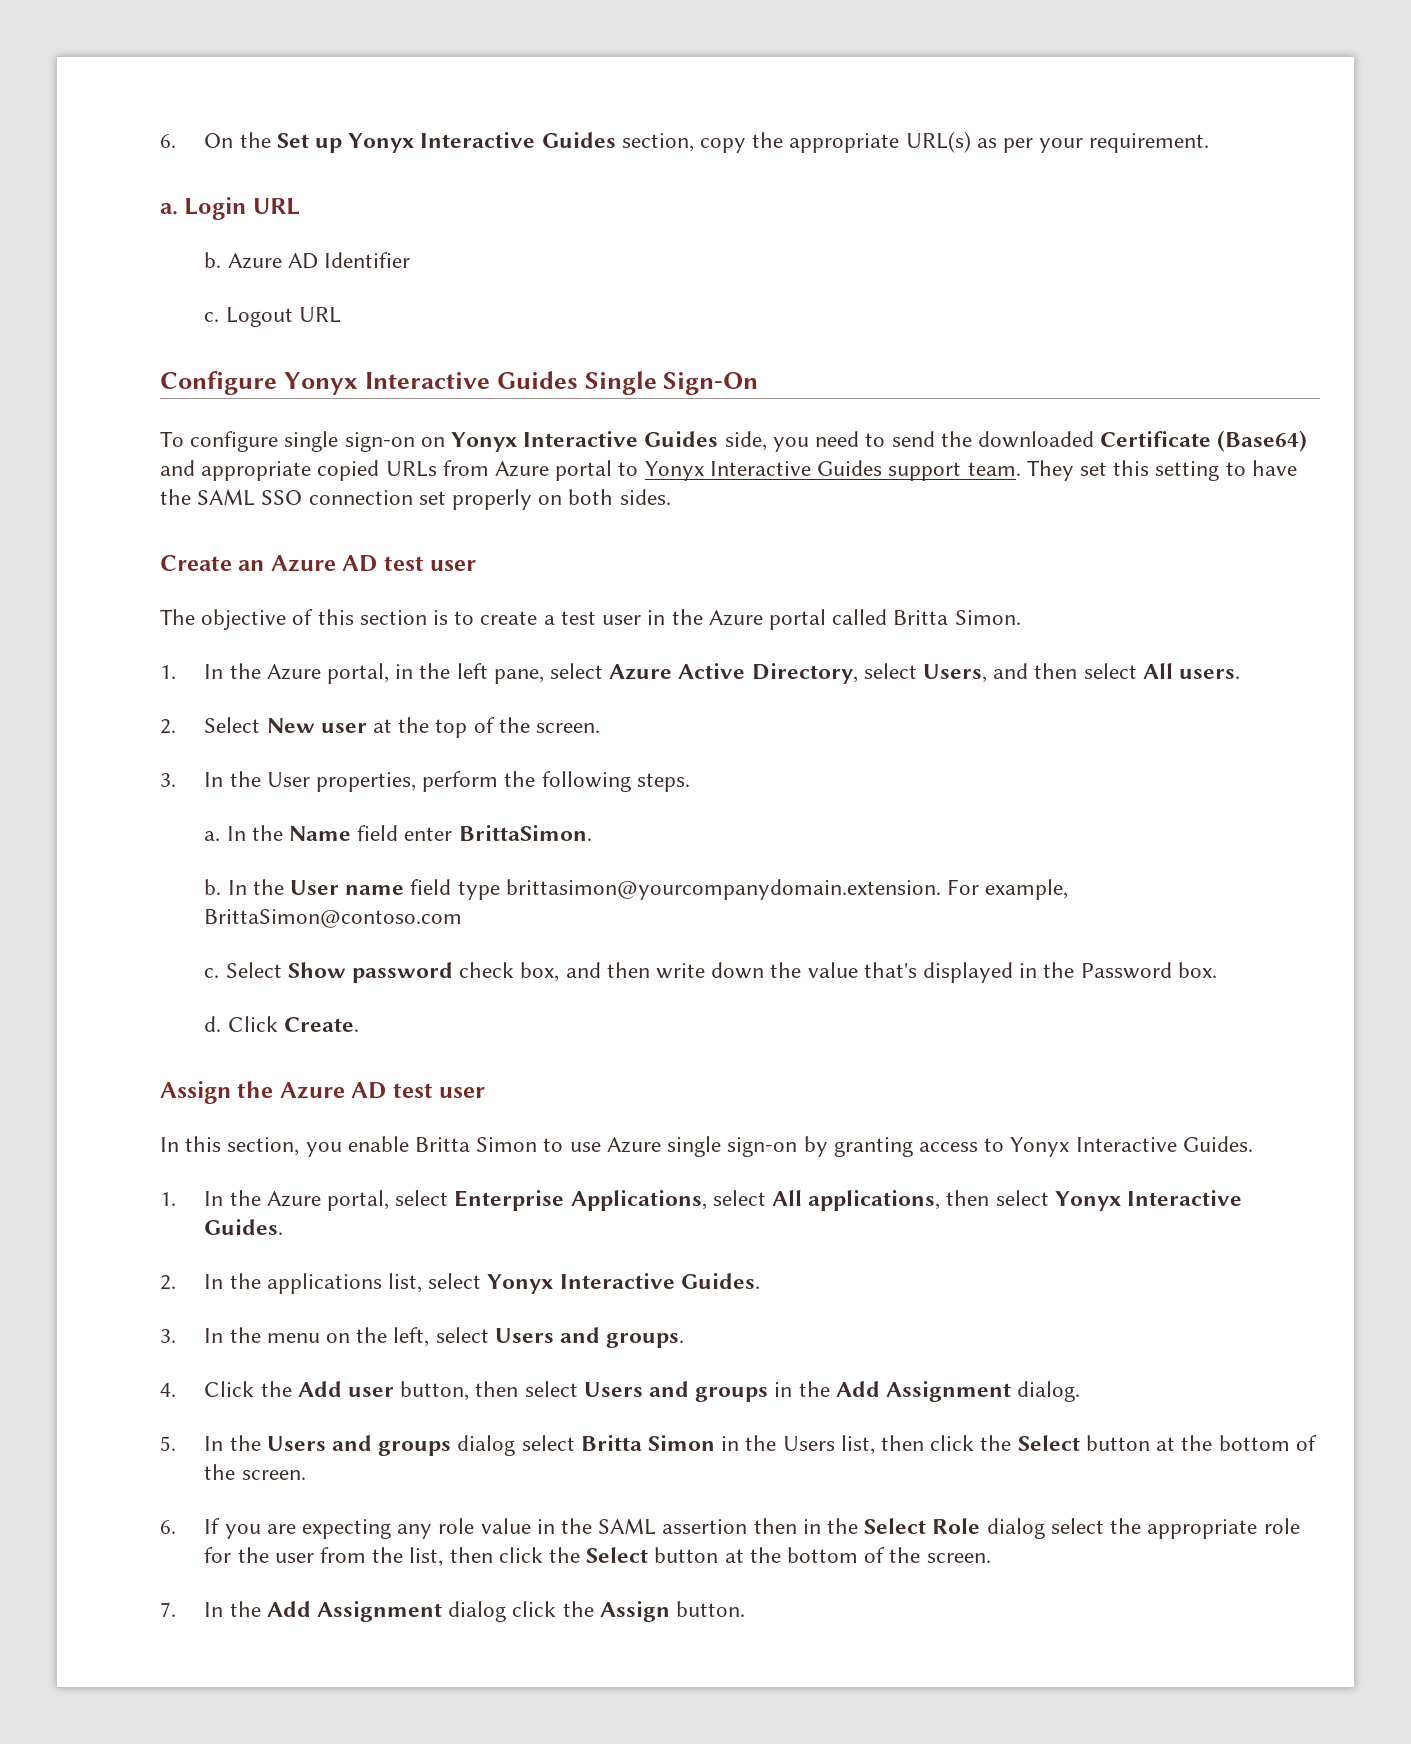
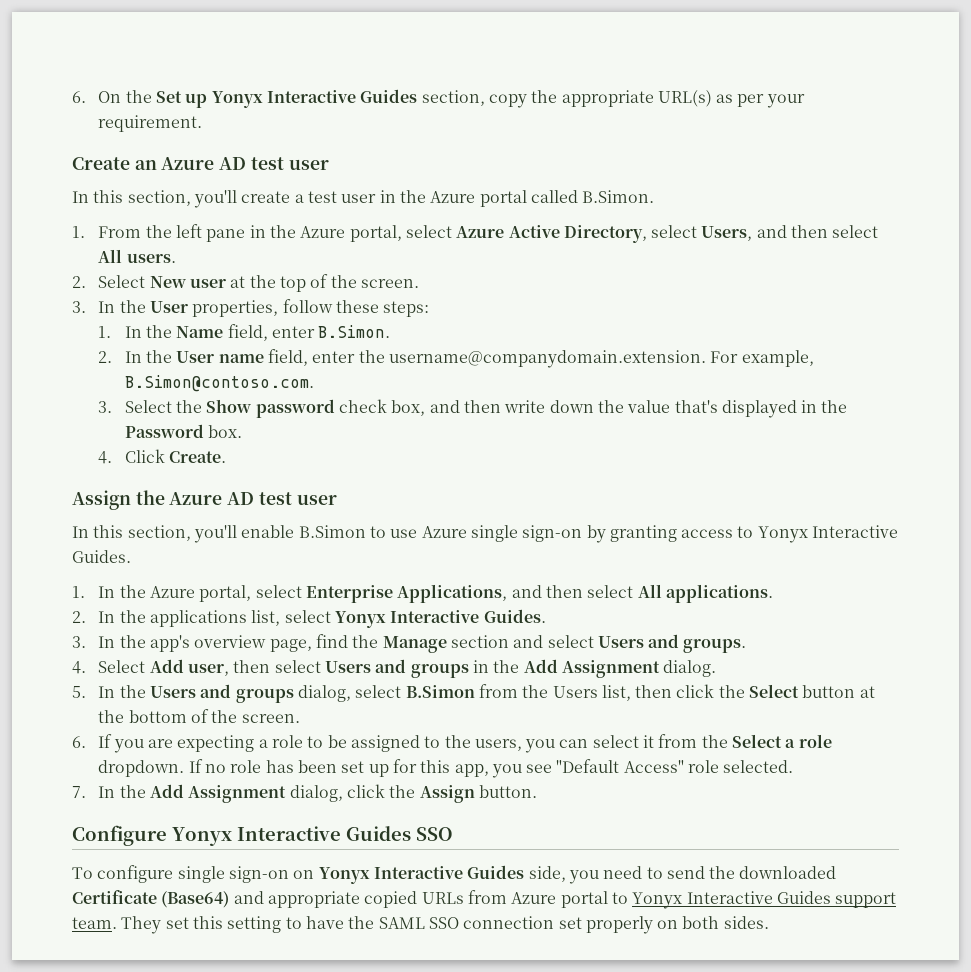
[160,197,300,220] [204,252,410,269] [204,307,341,327] a. Login URL // b. Azure AD Identifier // c. Logout URL -> [72,157,329,170] [72,190,655,208] [72,224,879,243] [98,249,176,263] [72,274,419,292] [72,299,430,317] [98,324,391,341] [98,349,814,368] [124,375,314,392] [98,399,848,418] [124,424,242,438] [98,449,226,464] [72,490,337,510] [72,525,899,543] [72,550,131,563] [72,584,773,603] [72,609,546,628] [72,634,747,653] [72,659,717,678] [72,684,875,703] [98,709,300,723] [72,734,832,753] [98,759,794,778] [72,784,537,803] Create an Azure AD test user // In this section, you'll create a test user in the Azure portal called B.Simon. // 1. From the left pane in the Azure portal, select Azure Active Directory, select Users, and then select All users. // 2. Select New user at the top of the screen. // 3. In the User properties, follow these steps: // 1. In the Name field, enter B.Simon. // 2. In the User name field, enter the username@companydomain.extension. For example, B.Simon@contoso.com. // 3. Select the Show password check box, and then write down the value that's displayed in the Password box. // 4. Click Create. // Assign the Azure AD test user // In this section, you'll enable B.Simon to use Azure single sign-on by granting access to Yonyx Interactive Guides. // 1. In the Azure portal, select Enterprise Applications, and then select All applications. // 2. In the applications list, select Yonyx Interactive Guides. // 3. In the app's overview page, find the Manage section and select Users and groups. // 4. Select Add user, then select Users and groups in the Add Assignment dialog. // 5. In the Users and groups dialog, select B.Simon from the Users list, then click the Select button at the bottom of the screen. // 6. If you are expecting a role to be assigned to the users, you can select it from the Select a role dropdown. If no role has been set up for this app, you see "Default Access" role selected. // 7. In the Add Assignment dialog, click the Assign button.
[584,371,759,395] Single Sign-On -> [416,827,453,841] SSO
[160,555,477,572] [160,609,1021,630] [160,663,1241,684] [160,717,601,738] [160,771,690,792] [204,825,592,841] [204,879,1069,900] [204,909,463,928] [204,962,1217,983] [204,1016,359,1032] [160,1081,486,1104] [160,1136,1253,1157] [160,1190,1243,1211] [204,1219,284,1235] [160,1273,760,1294] [160,1327,685,1348] [160,1381,1081,1402] [160,1435,1317,1456] [204,1464,306,1480] [160,1518,1300,1539] [204,1547,991,1567] [160,1601,746,1622] // Create an Azure AD test user // The objective of this section is to create a test user in the Azure portal called Britta Simon. // 1. In the Azure portal, in the left pane, select Azure Active Directory, select Users, and then select All users. // 2. Select New user at the top of the screen. // 3. In the User properties, perform the following steps. // a. In the Name field enter BrittaSimon. // b. In the User name field type brittasimon@yourcompanydomain.extension. For example, BrittaSimon@contoso.com // c. Select Show password check box, and then write down the value that's displayed in the Password box. // d. Click Create. // Assign the Azure AD test user // In this section, you enable Britta Simon to use Azure single sign-on by granting access to Yonyx Interactive Guides. // 1. In the Azure portal, select Enterprise Applications, select All applications, then select Yonyx Interactive Guides. // 2. In the applications list, select Yonyx Interactive Guides. // 3. In the menu on the left, select Users and groups. // 4. Click the Add user button, then select Users and groups in the Add Assignment dialog. // 5. In the Users and groups dialog select Britta Simon in the Users list, then click the Select button at the bottom of the screen. // 6. If you are expecting any role value in the SAML assertion then in the Select Role dialog select the appropriate role for the user from the list, then click the Select button at the bottom of the screen. // 7. In the Add Assignment dialog click the Assign button. -> (769, 922) none

